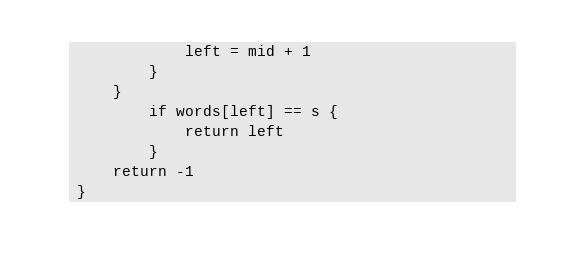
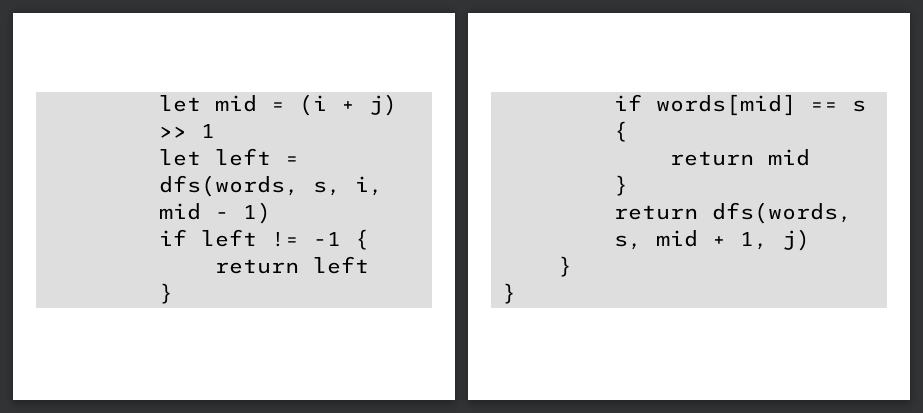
[185,45,312,56] [149,65,159,79] [113,85,123,99] [149,105,321,119] left = mid + 1 // } // } // if words[left] == s -> [159,94,398,116] [159,124,216,138] [159,148,300,166] [159,175,384,197] [159,202,272,224] [159,229,342,247] let mid = (i + j) >> 1 // let left = dfs(words, s, i, mid - 1) // if left != -1
[113,166,195,176] [77,185,87,199] // return -1 // } -> [614,94,867,116] [614,121,629,142] [670,149,811,166] [614,175,629,196] [614,202,853,224] [614,229,811,251] [558,256,573,277] [502,283,517,304] // if words[mid] == s { // return mid // } // return dfs(words, s, mid + 1, j) // } // }

